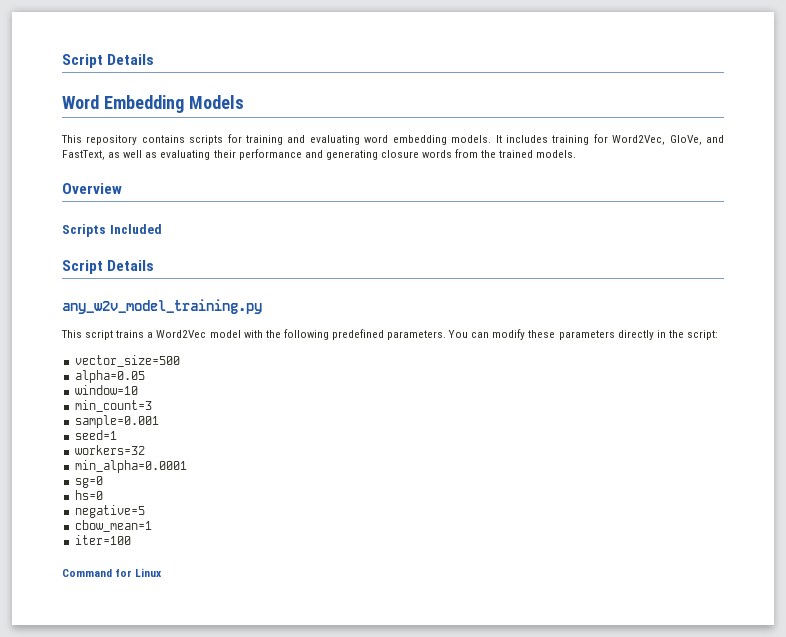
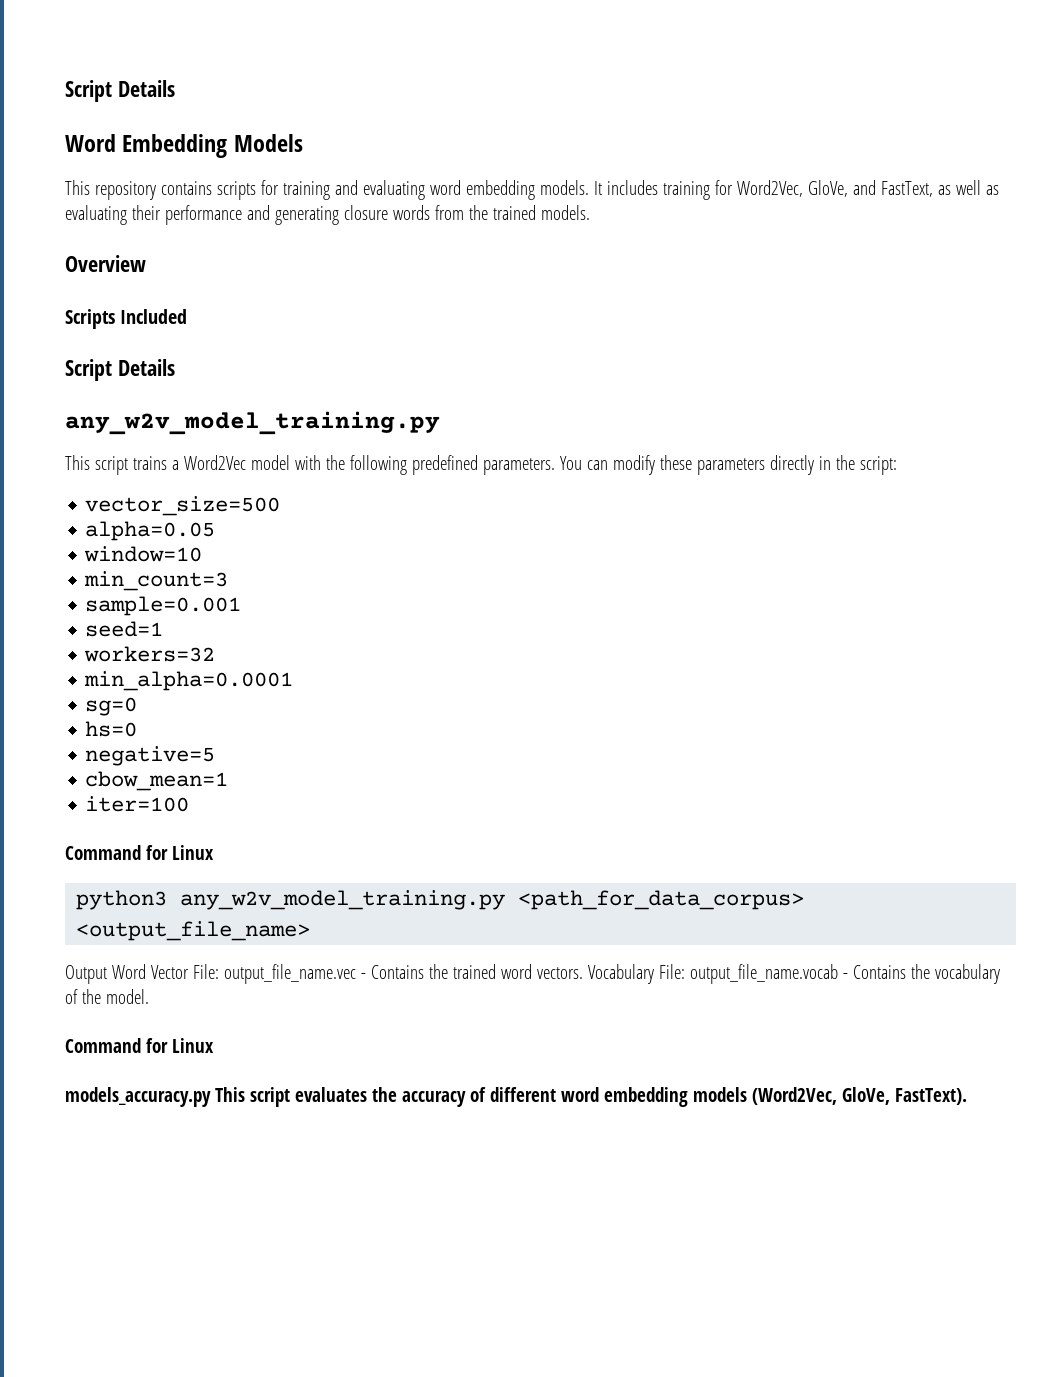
(163, 572) none -> [76,890,805,910] [76,921,311,941] [65,964,1000,984] [65,989,149,1004] [65,1038,214,1053] [65,1087,967,1107] // python3 any_w2v_model_training.py <path_for_data_corpus> <output_file_name> // Output Word Vector File: output_file_name.vec - Contains the trained word vectors. Vocabulary File: output_file_name.vocab - Contains the vocabulary of the model. // Command for Linux // models_accuracy.py This script evaluates the accuracy of different word embedding models (Word2Vec, GloVe, FastText).

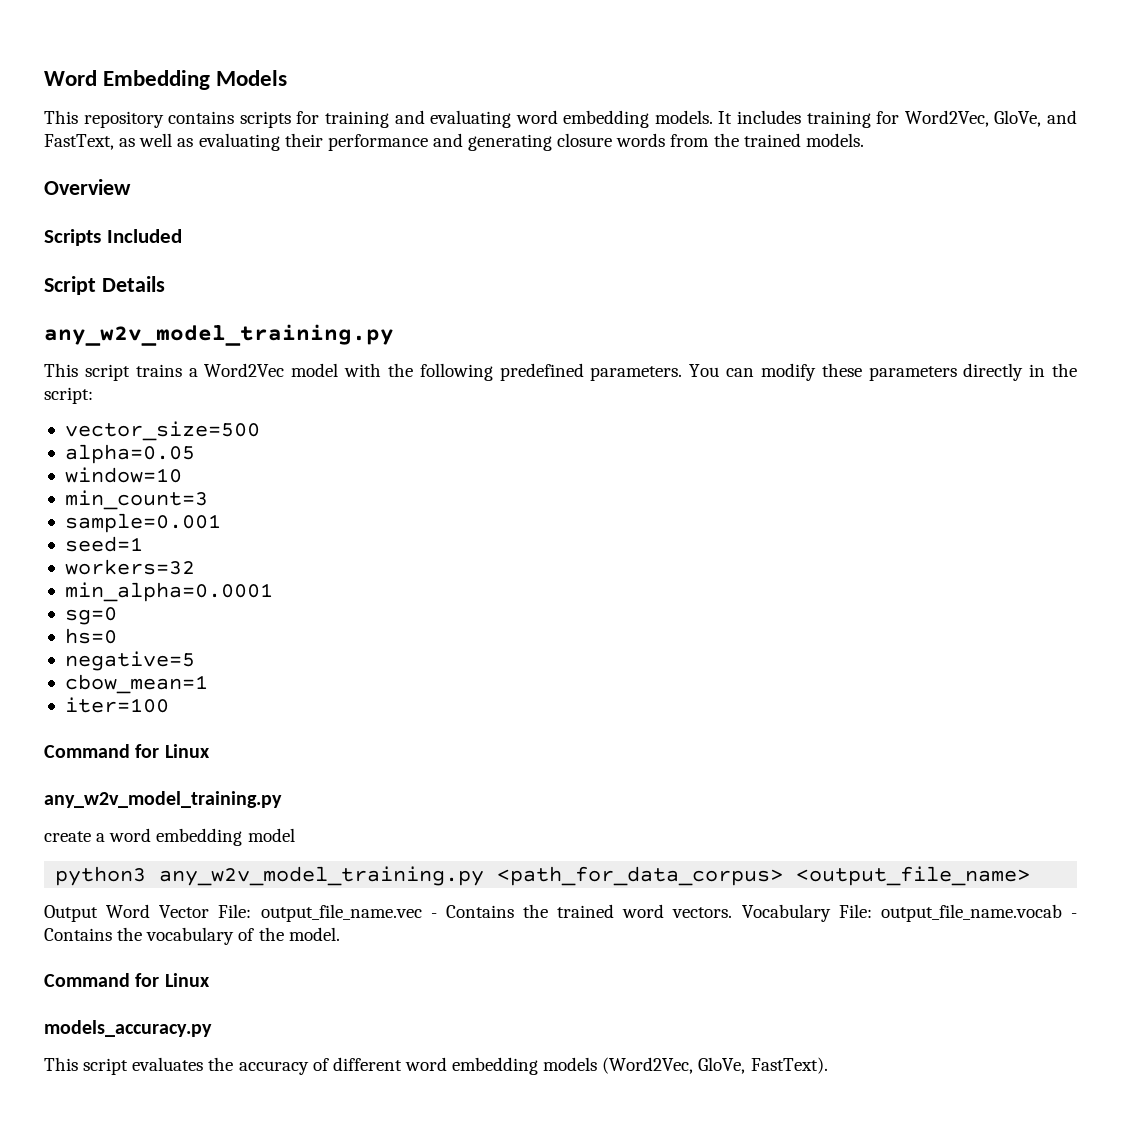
[65,80,175,102] Script Details // -> (44, 78) none
(214, 852) none -> [44,791,282,808] [44,828,295,846] // any_w2v_model_training.py // create a word embedding model
(211, 1097) none -> (212, 1028) //

